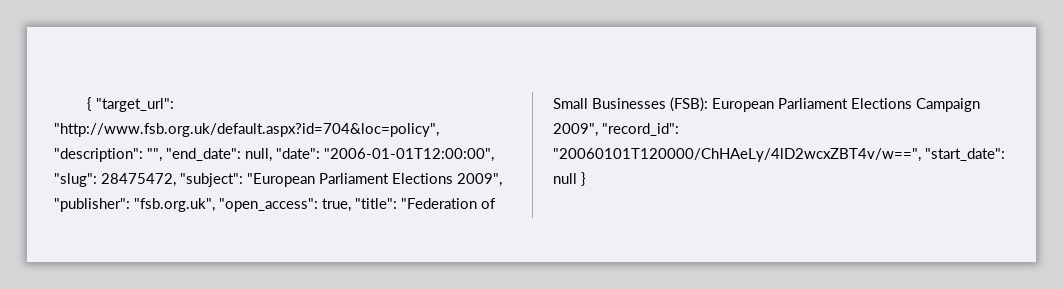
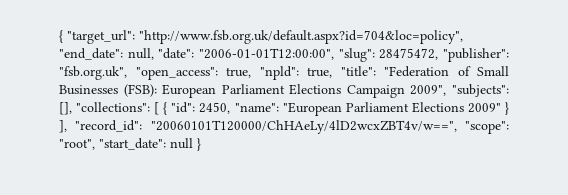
[54,148,162,162] "description": "", -> (463, 37) none
[180,173,502,187] "subject": "European Parliament Elections 2009", -> (439, 54) none
(351, 205) none -> [259,66,332,80] "npld": true,
[602,123,679,136] [553,148,921,162] "record_id": "20060101T120000/ChHAeLy/4lD2wcxZBT4v/w==", -> [452,84,509,97] [59,102,509,116] [59,120,509,134] [59,139,95,150] "subjects": [], "collections": [ { "id": 2450, "name": "European Parliament Elections 2009" } ], "record_id": "20060101T120000/ChHAeLy/4lD2wcxZBT4v/w==", "scope": "root",

